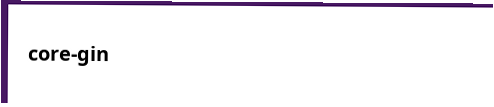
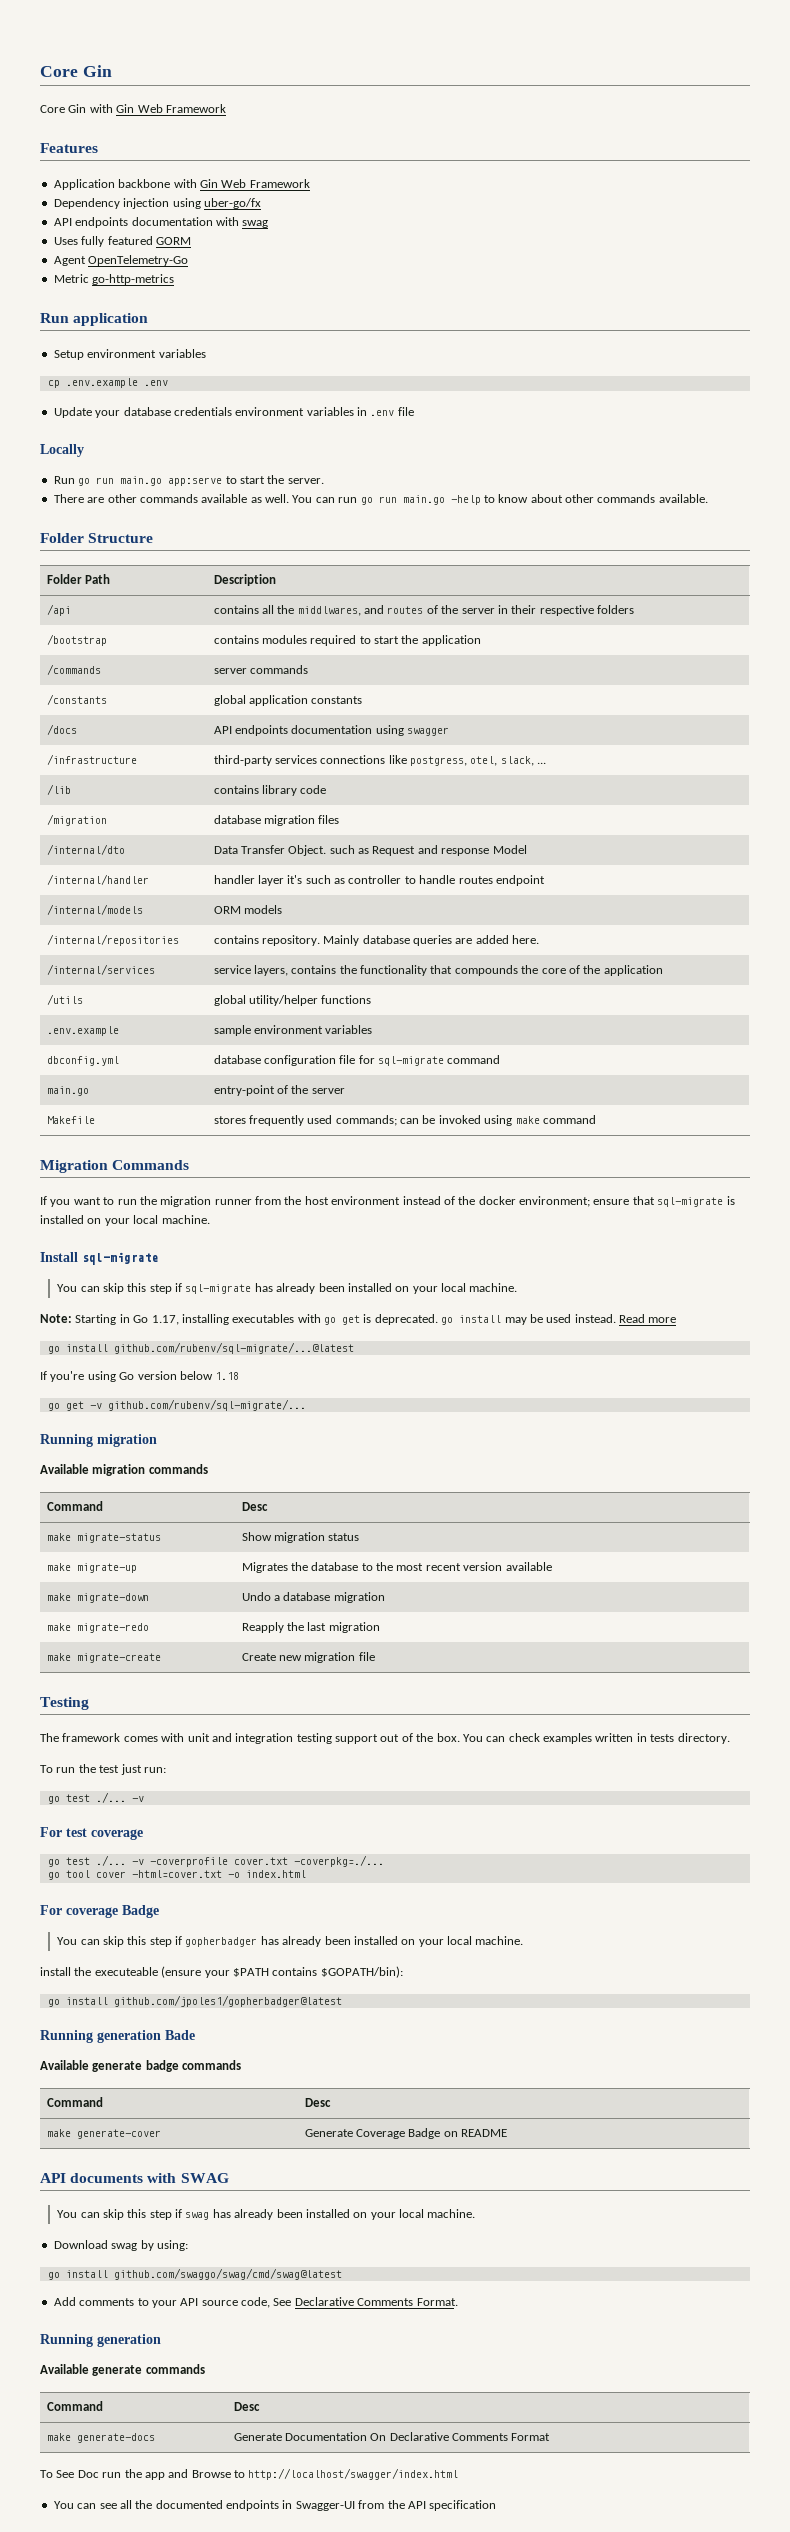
[27,45,110,67] core-gin -> [40,65,112,77] [40,104,226,113] [40,143,98,153] [53,179,310,190] [53,198,261,209] [53,217,269,228] [53,236,191,247] [53,255,189,266] [53,274,175,285] [40,313,149,326] [53,349,206,360] [47,378,168,388] [53,407,414,418] [40,444,84,457] [53,475,324,486] [53,494,708,505] [40,533,154,543] [46,574,110,584] [213,574,276,586] [46,604,71,616] [213,605,635,616] [46,634,107,646] [213,635,481,646] [46,664,101,675] [213,665,308,674] [46,694,107,705] [213,695,363,706] [46,724,77,735] [213,725,450,736] [46,754,137,765] [213,755,547,766] [46,784,71,795] [213,785,327,796] [46,814,107,826] [213,815,340,826] [46,844,125,855] [213,845,527,856] [46,874,149,885] [213,875,545,886] [46,904,143,915] [213,905,282,914] [46,934,179,946] [213,935,540,946] [46,964,155,975] [213,965,663,976] [46,994,83,1005] [213,995,372,1006] [46,1026,119,1036] [213,1025,373,1036] [46,1056,119,1066] [213,1055,501,1066] [46,1086,89,1096] [213,1085,345,1096] [46,1116,95,1124] [213,1115,596,1126] [40,1160,190,1173] [40,1196,735,1207] [40,1215,210,1226] [40,1252,159,1265] [57,1283,518,1294] [40,1314,677,1325] [47,1342,354,1354] [40,1371,240,1382] [47,1399,306,1411] [40,1434,157,1447] [40,1464,208,1476] [46,1501,103,1511] [241,1502,268,1511] [46,1533,161,1543] [241,1532,360,1543] [46,1563,137,1573] [241,1562,552,1573] [46,1593,149,1603] [241,1592,385,1603] [46,1623,149,1633] [241,1622,380,1633] [46,1653,161,1663] [241,1652,375,1663] [40,1697,89,1710] [40,1733,730,1744] [40,1764,166,1775] [47,1792,144,1804] [40,1827,143,1840] [47,1855,384,1867] [47,1870,306,1880] [40,1905,159,1918] [57,1936,524,1947] [40,1966,403,1978] [47,1995,342,2007] [40,2030,195,2043] [40,2060,242,2072] [46,2097,103,2107] [304,2098,331,2107] [46,2129,161,2139] [304,2128,508,2139] [40,2173,229,2183] [57,2209,476,2220] [53,2240,188,2251] [47,2268,342,2280] [53,2297,458,2308] [40,2334,161,2347] [40,2364,205,2376] [46,2401,103,2411] [233,2402,260,2411] [46,2433,155,2443] [233,2432,551,2441] [40,2468,459,2480] [53,2500,497,2511] Core Gin // Core Gin with Gin Web Framework // Features // Application backbone with Gin Web Framework // Dependency injection using uber-go/fx // API endpoints documentation with swag // Uses fully featured GORM // Agent OpenTelemetry-Go // Metric go-http-metrics // Run application // Setup environment variables // cp .env.example .env // Update your database credentials environment variables in .env file // Locally // Run go run main.go app:serve to start the server. // There are other commands available as well. You can run go run main.go -help to know about other commands available. // Folder Structure // Folder Path | Description // /api | contains all the middlwares, and routes of the server in their respective folders // /bootstrap | contains modules required to start the application // /commands | server commands // /constants | global application constants // /docs | API endpoints documentation using swagger // /infrastructure | third-party services connections like postgress, otel, slack, ... // /lib | contains library code // /migration | database migration files // /internal/dto | Data Transfer Object. such as Request and response Model // /internal/handler | handler layer it's such as controller to handle routes endpoint // /internal/models | ORM models // /internal/repositories | contains repository. Mainly database queries are added here. // /internal/services | service layers, contains the functionality that compounds the core of the application // /utils | global utility/helper functions // .env.example | sample environment variables // dbconfig.yml | database configuration file for sql-migrate command // main.go | entry-point of the server // Makefile | stores frequently used commands; can be invoked using make command // Migration Commands // If you want to run the migration runner from the host environment instead of the docker environment; ensure that sql-migrate is installed on your local machine. // Install sql-migrate // You can skip this step if sql-migrate has already been installed on your local machine. // Note: Starting in Go 1.17, installing executables with go get is deprecated. go install may be used instead. Read more // go install github.com/rubenv/sql-migrate/...@latest // If you're using Go version below 1.18 // go get -v github.com/rubenv/sql-migrate/... // Running migration // Available migration commands // Command | Desc // make migrate-status | Show migration status // make migrate-up | Migrates the database to the most recent version available // make migrate-down | Undo a database migration // make migrate-redo | Reapply the last migration // make migrate-create | Create new migration file // Testing // The framework comes with unit and integration testing support out of the box. You can check examples written in tests directory. // To run the test just run: // go test ./... -v // For test coverage // go test ./... -v -coverprofile cover.txt -coverpkg=./... // go tool cover -html=cover.txt -o index.html // For coverage Badge // You can skip this step if gopherbadger has already been installed on your local machine. // install the executeable (ensure your $PATH contains $GOPATH/bin): // go install github.com/jpoles1/gopherbadger@latest // Running generation Bade // Available generate badge commands // Command | Desc // make generate-cover | Generate Coverage Badge on README // API documents with SWAG // You can skip this step if swag has already been installed on your local machine. // Download swag by using: // go install github.com/swaggo/swag/cmd/swag@latest // Add comments to your API source code, See Declarative Comments Format. // Running generation // Available generate commands // Command | Desc // make generate-docs | Generate Documentation On Declarative Comments Format // To See Doc run the app and Browse to http://localhost/swagger/index.html // You can see all the documented endpoints in Swagger-UI from the API specification

